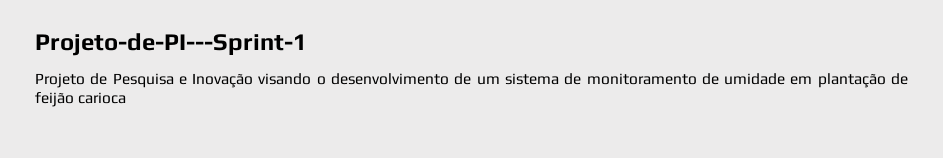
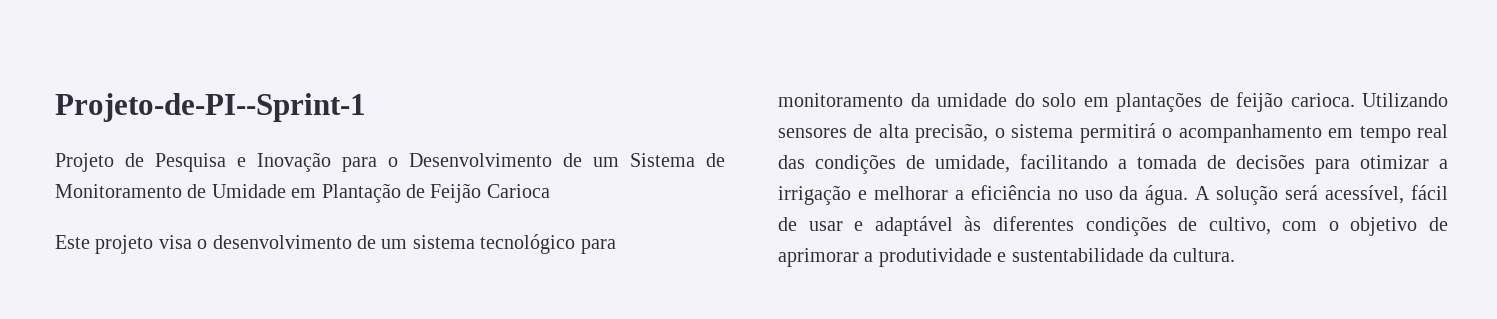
[35,33,307,56] Projeto-de-PI---Sprint-1 -> [55,93,366,122] Projeto-de-PI--Sprint-1
[258,73,312,85] visando -> [342,153,725,172] [55,183,550,203] [55,235,192,254] para o Desenvolvimento de um Sistema de Monitoramento de Umidade em Plantação de Feijão Carioca // Este projeto visa
[564,73,908,88] [35,92,127,107] de monitoramento de umidade em plantação de feijão carioca -> [480,234,616,254] [778,92,1448,112] [778,123,1448,143] [778,154,1448,174] [778,185,1448,205] [778,216,1448,236] [778,248,1236,267] tecnológico para monitoramento da umidade do solo em plantações de feijão carioca. Utilizando sensores de alta precisão, o sistema permitirá o acompanhamento em tempo real das condições de umidade, facilitando a tomada de decisões para otimizar a irrigação e melhorar a eficiência no uso da água. A solução será acessível, fácil de usar e adaptável às diferentes condições de cultivo, com o objetivo de aprimorar a produtividade e sustentabilidade da cultura.

